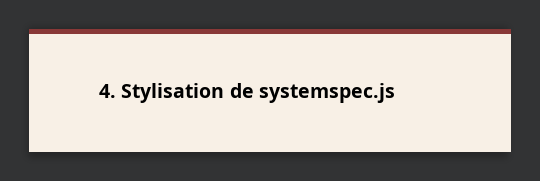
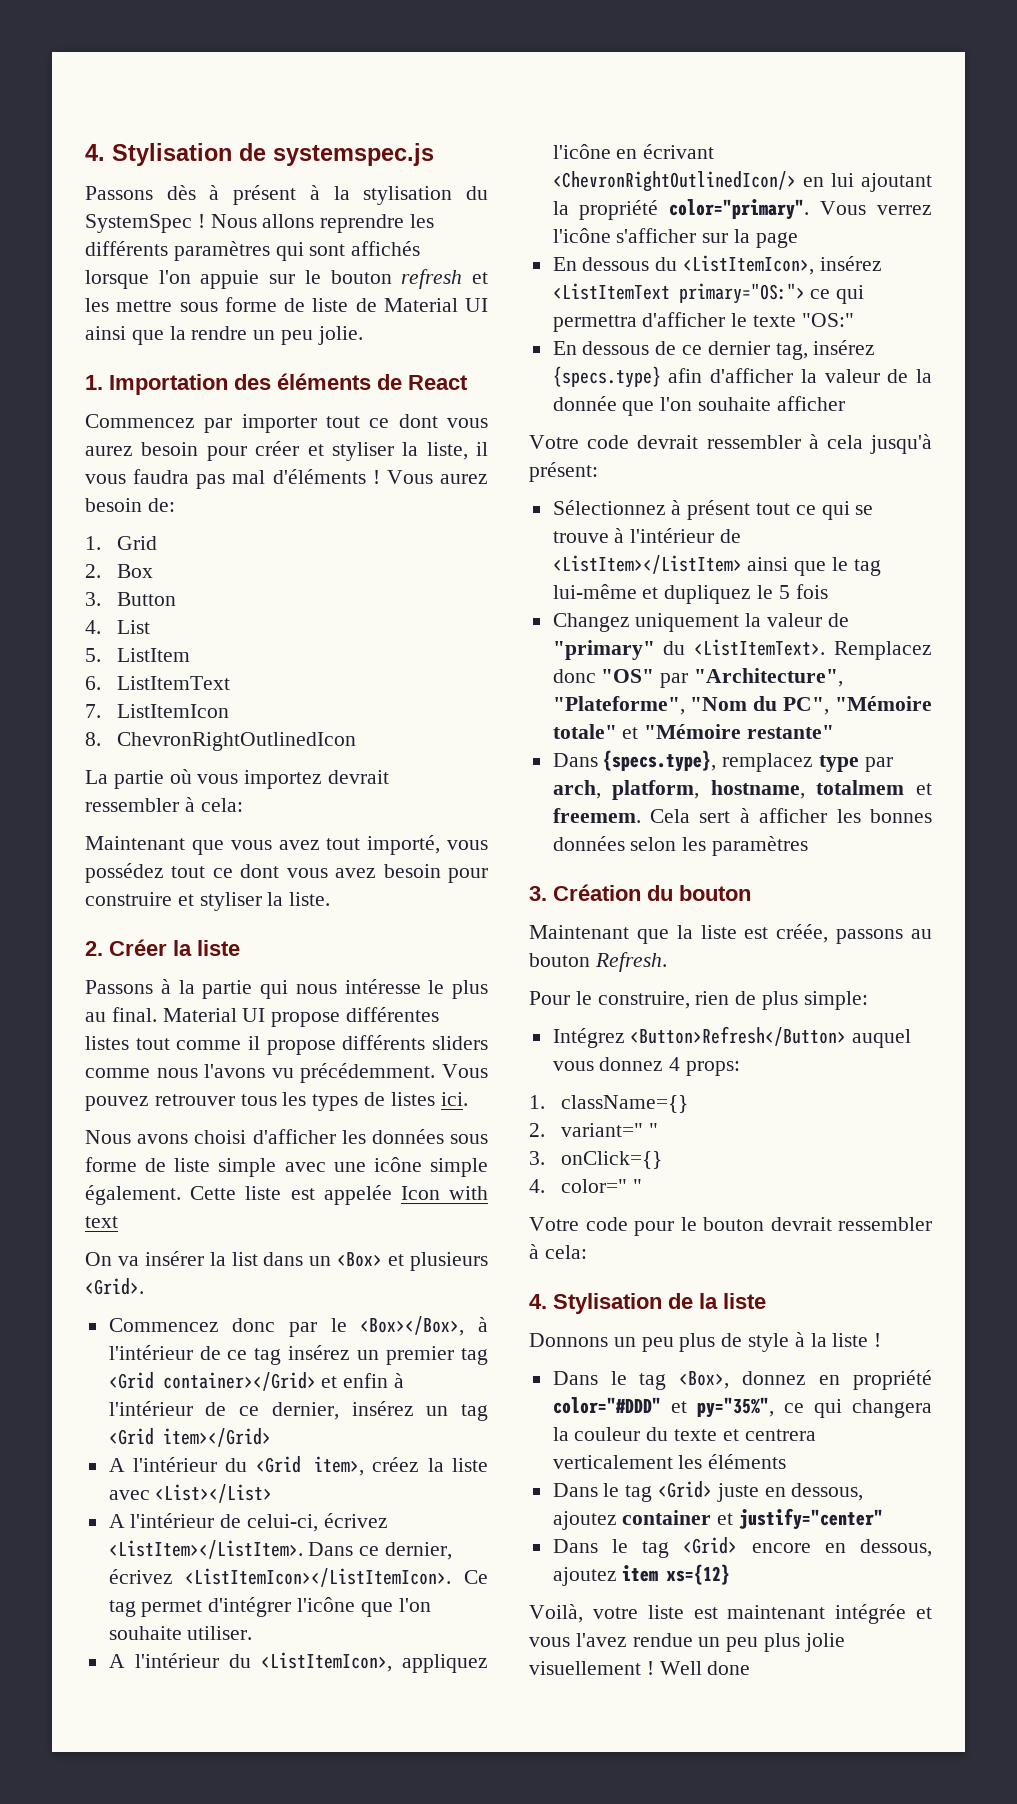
(395, 93) none -> [85,185,489,205] [85,214,435,233] [85,241,421,261] [85,269,489,289] [85,297,488,312] [85,326,363,345] [85,373,468,395] [85,414,488,433] [85,441,488,461] [85,469,489,489] [85,498,175,512] [85,536,158,550] [85,564,154,578] [85,592,177,606] [85,620,151,634] [85,648,191,662] [85,676,231,690] [85,704,230,718] [85,732,357,751] [85,769,390,789] [85,797,243,812] [85,835,488,855] [85,863,489,883] [85,892,331,911] [85,939,240,956] [85,979,488,999] [85,1007,440,1027] [85,1035,488,1055] [85,1063,488,1083] [85,1092,468,1111] [85,1129,488,1144] [85,1157,488,1177] [85,1185,488,1205] [85,1216,118,1228] [85,1251,488,1271] [85,1278,144,1295] [108,1316,489,1337] [108,1345,488,1365] [108,1372,405,1391] [108,1401,489,1421] [108,1428,271,1447] [108,1456,489,1476] [108,1484,273,1503] [108,1513,388,1532] [108,1540,453,1560] [108,1568,489,1587] [108,1597,431,1617] [108,1626,253,1640] [108,1652,488,1673] [552,144,715,159] [552,171,932,192] [552,199,932,220] [552,228,798,248] [552,255,882,275] [552,283,865,304] [552,312,854,332] [552,340,876,360] [552,366,933,388] [552,396,845,416] [529,434,932,454] [529,462,598,482] [552,500,874,520] [552,528,742,543] [552,555,881,576] [552,584,828,604] [552,613,849,632] [552,639,932,660] [552,668,844,688] [552,696,932,715] [552,724,835,739] [552,750,893,772] [552,780,932,800] [552,808,932,823] [552,836,809,856] [529,884,751,901] [529,924,932,944] [529,952,667,972] [529,991,868,1010] [552,1026,912,1048] [552,1057,741,1076] [529,1095,689,1113] [529,1123,659,1137] [529,1151,663,1169] [529,1179,643,1193] [529,1217,932,1236] [529,1244,587,1259] [529,1293,766,1314] [529,1332,882,1352] [552,1370,932,1390] [552,1397,932,1418] [552,1427,816,1441] [552,1454,787,1469] [552,1481,864,1502] [552,1508,884,1530] [552,1537,932,1558] [552,1564,731,1586] [529,1604,932,1624] [529,1633,845,1652] [529,1661,751,1675] // Passons dès à présent à la stylisation du SystemSpec ! Nous allons reprendre les différents paramètres qui sont affichés lorsque l'on appuie sur le bouton refresh et les mettre sous forme de liste de Material UI ainsi que la rendre un peu jolie. // 1. Importation des éléments de React // Commencez par importer tout ce dont vous aurez besoin pour créer et styliser la liste, il vous faudra pas mal d'éléments ! Vous aurez besoin de: // 1. Grid // 2. Box // 3. Button // 4. List // 5. ListItem // 6. ListItemText // 7. ListItemIcon // 8. ChevronRightOutlinedIcon // La partie où vous importez devrait ressembler à cela: // Maintenant que vous avez tout importé, vous possédez tout ce dont vous avez besoin pour construire et styliser la liste. // 2. Créer la liste // Passons à la partie qui nous intéresse le plus au final. Material UI propose différentes listes tout comme il propose différents sliders comme nous l'avons vu précédemment. Vous pouvez retrouver tous les types de listes ici. // Nous avons choisi d'afficher les données sous forme de liste simple avec une icône simple également. Cette liste est appelée Icon with text // On va insérer la list dans un <Box> et plusieurs <Grid>. // Commencez donc par le <Box></Box>, à l'intérieur de ce tag insérez un premier tag <Grid container></Grid> et enfin à l'intérieur de ce dernier, insérez un tag <Grid item></Grid> // A l'intérieur du <Grid item>, créez la liste avec <List></List> // A l'intérieur de celui-ci, écrivez <ListItem></ListItem>. Dans ce dernier, écrivez <ListItemIcon></ListItemIcon>. Ce tag permet d'intégrer l'icône que l'on souhaite utiliser. // A l'intérieur du <ListItemIcon>, appliquez l'icône en écrivant <ChevronRightOutlinedIcon/> en lui ajoutant la propriété color="primary". Vous verrez l'icône s'afficher sur la page // En dessous du <ListItemIcon>, insérez <ListItemText primary="OS:"> ce qui permettra d'afficher le texte "OS:" // En dessous de ce dernier tag, insérez {specs.type} afin d'afficher la valeur de la donnée que l'on souhaite afficher // Votre code devrait ressembler à cela jusqu'à présent: // Sélectionnez à présent tout ce qui se trouve à l'intérieur de <ListItem></ListItem> ainsi que le tag lui-même et dupliquez le 5 fois // Changez uniquement la valeur de "primary" du <ListItemText>. Remplacez donc "OS" par "Architecture", "Plateforme", "Nom du PC", "Mémoire totale" et "Mémoire restante" // Dans {specs.type}, remplacez type par arch, platform, hostname, totalmem et freemem. Cela sert à afficher les bonnes données selon les paramètres // 3. Création du bouton // Maintenant que la liste est créée, passons au bouton Refresh. // Pour le construire, rien de plus simple: // Intégrez <Button>Refresh</Button> auquel vous donnez 4 props: // 1. className={} // 2. variant=" " // 3. onClick={} // 4. color=" " // Votre code pour le bouton devrait ressembler à cela: // 4. Stylisation de la liste // Donnons un peu plus de style à la liste ! // Dans le tag <Box>, donnez en propriété color="#DDD" et py="35%", ce qui changera la couleur du texte et centrera verticalement les éléments // Dans le tag <Grid> juste en dessous, ajoutez container et justify="center" // Dans le tag <Grid> encore en dessous, ajoutez item xs={12} // Voilà, votre liste est maintenant intégrée et vous l'avez rendue un peu plus jolie visuellement ! Well done

